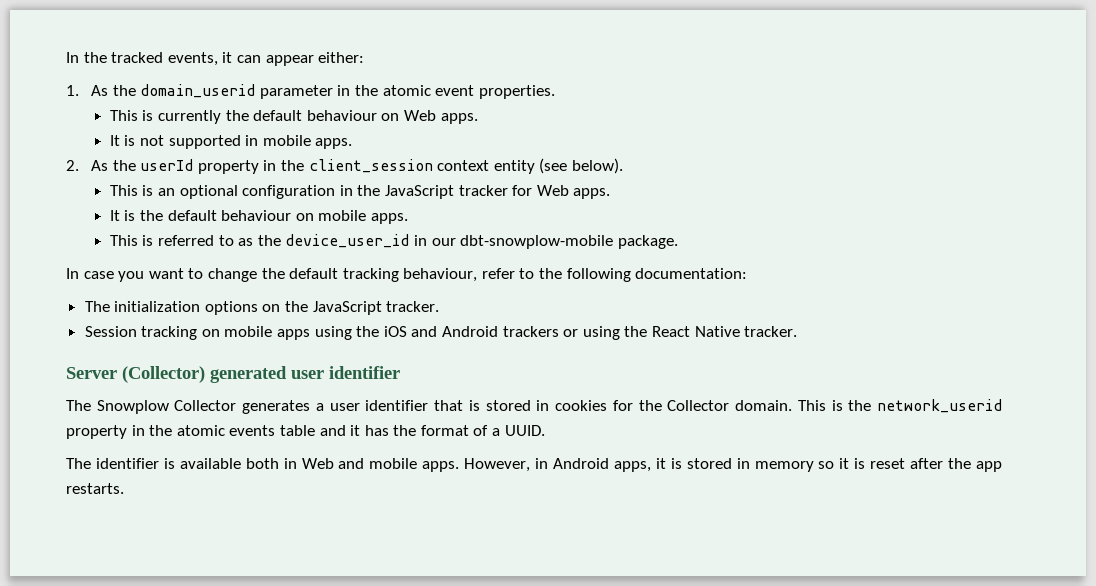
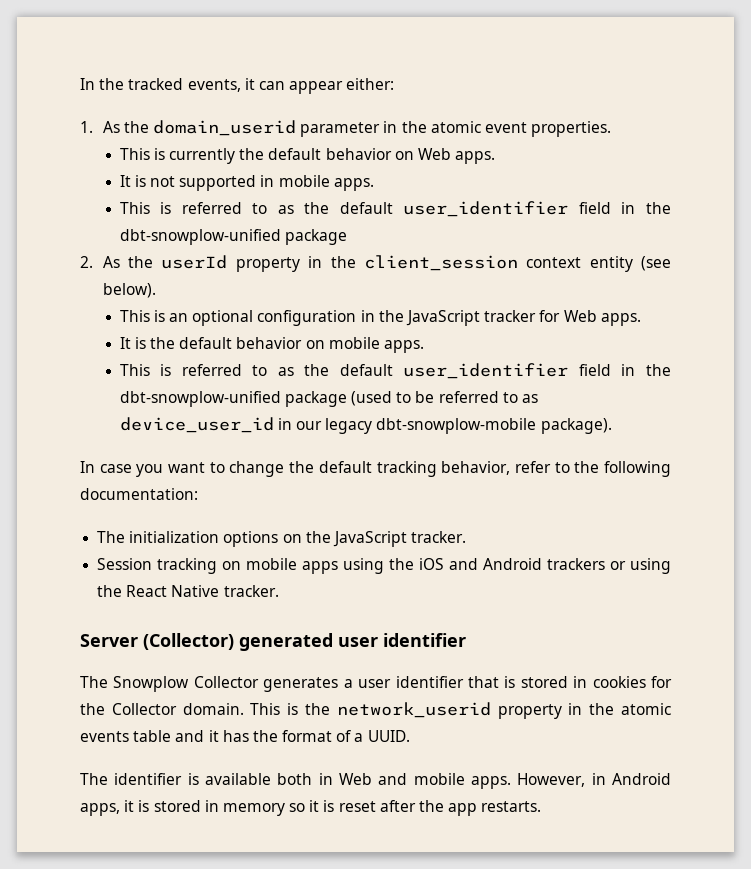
[306,110,377,121] behaviour -> [325,148,392,160] behavior
(353, 143) none -> [119,201,672,217] [119,229,347,245] // This is referred to as the default user_identifier field in the dbt-snowplow-unified package
[221,210,292,221] behaviour -> [236,337,303,349] behavior
[285,234,678,249] device_user_id in our dbt-snowplow-mobile package. -> [339,363,672,379] [119,391,539,407] [119,417,612,434] default user_identifier field in the dbt-snowplow-unified package (used to be referred to as device_user_id in our legacy dbt-snowplow-mobile package).
[403,268,478,282] behaviour, -> [441,461,511,475] behavior,

